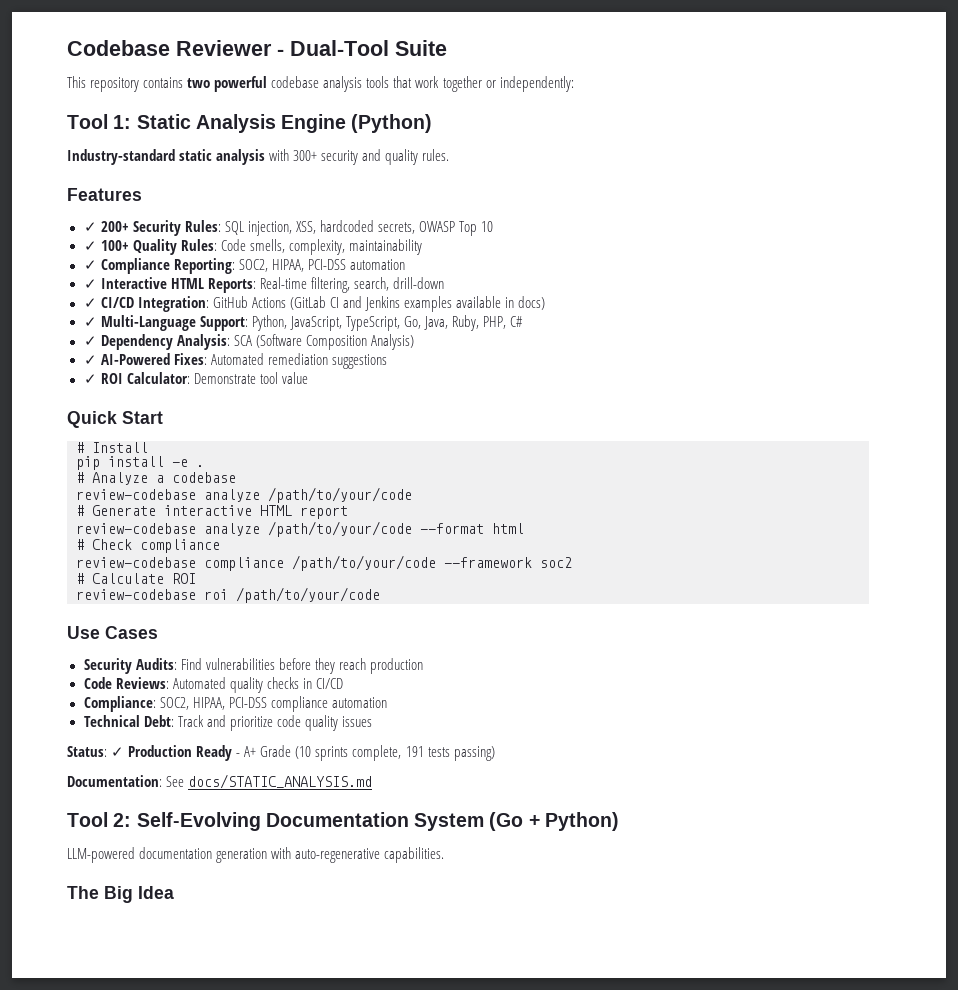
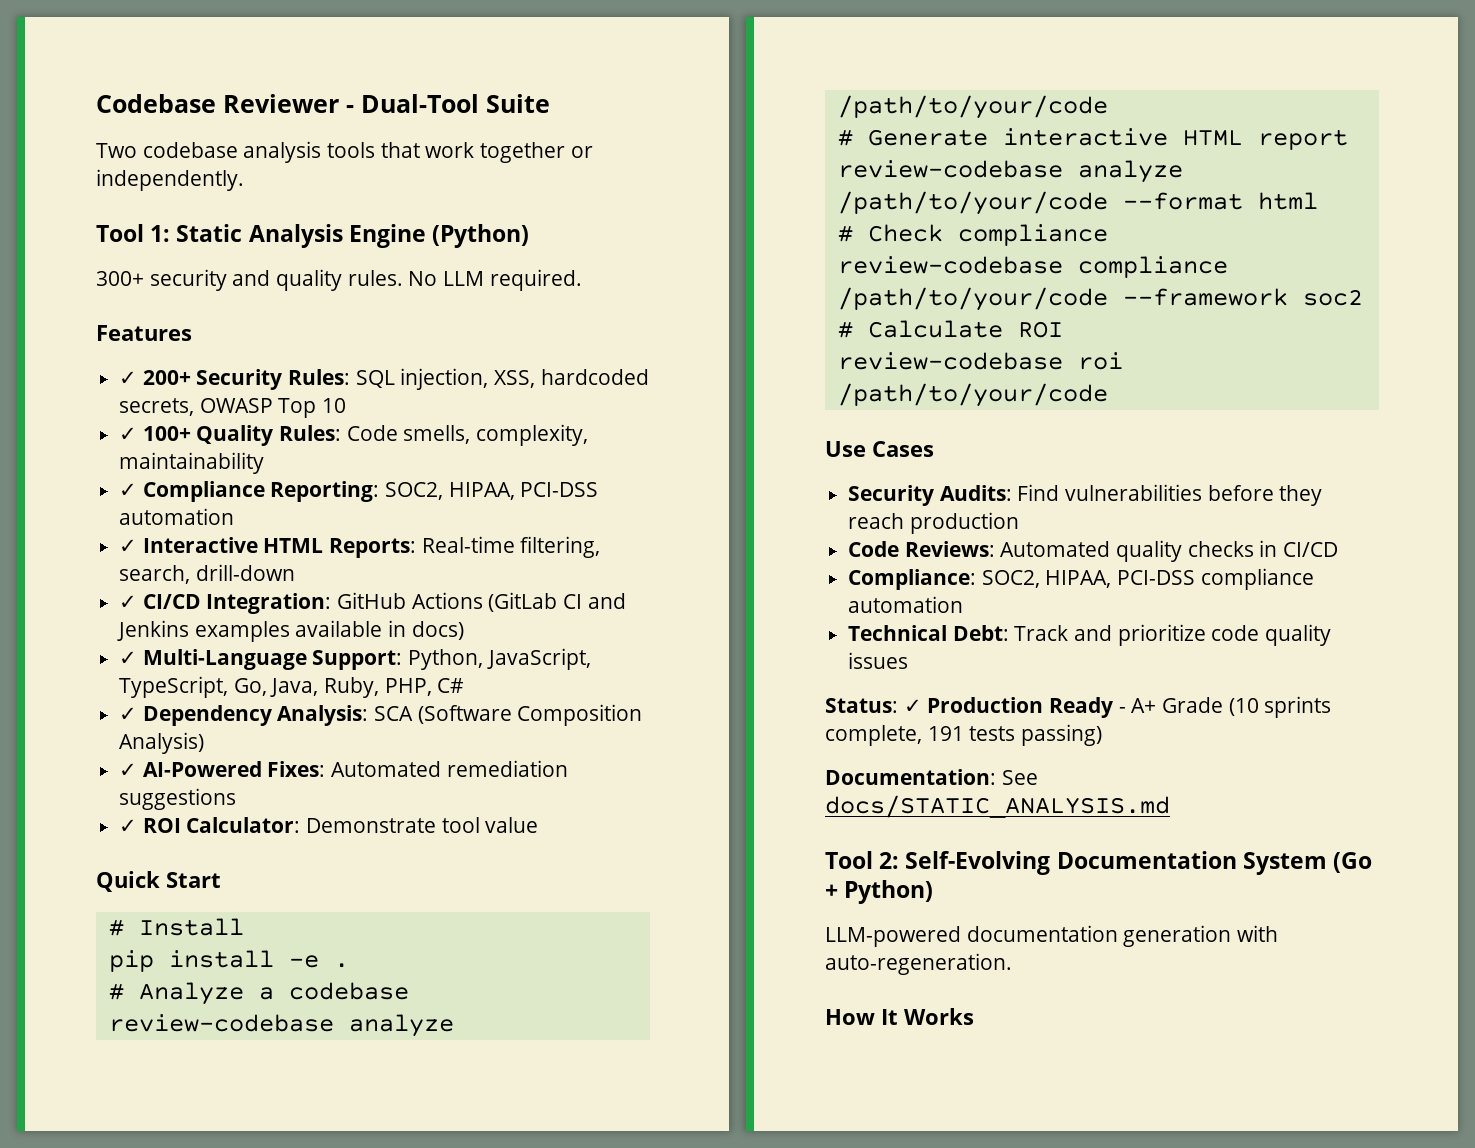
[67,76,268,92] This repository contains two powerful -> [96,143,137,158] Two
[499,76,574,92] independently: -> [96,169,244,191] independently.
[67,149,290,165] Industry-standard static analysis with -> (530, 236) none
(450, 155) none -> [408,269,582,291] No LLM required.
[295,847,445,863] [67,886,174,903] auto-regenerative capabilities. // The Big Idea -> [825,953,1012,975] [825,1008,974,1025] auto-regeneration. // How It Works

